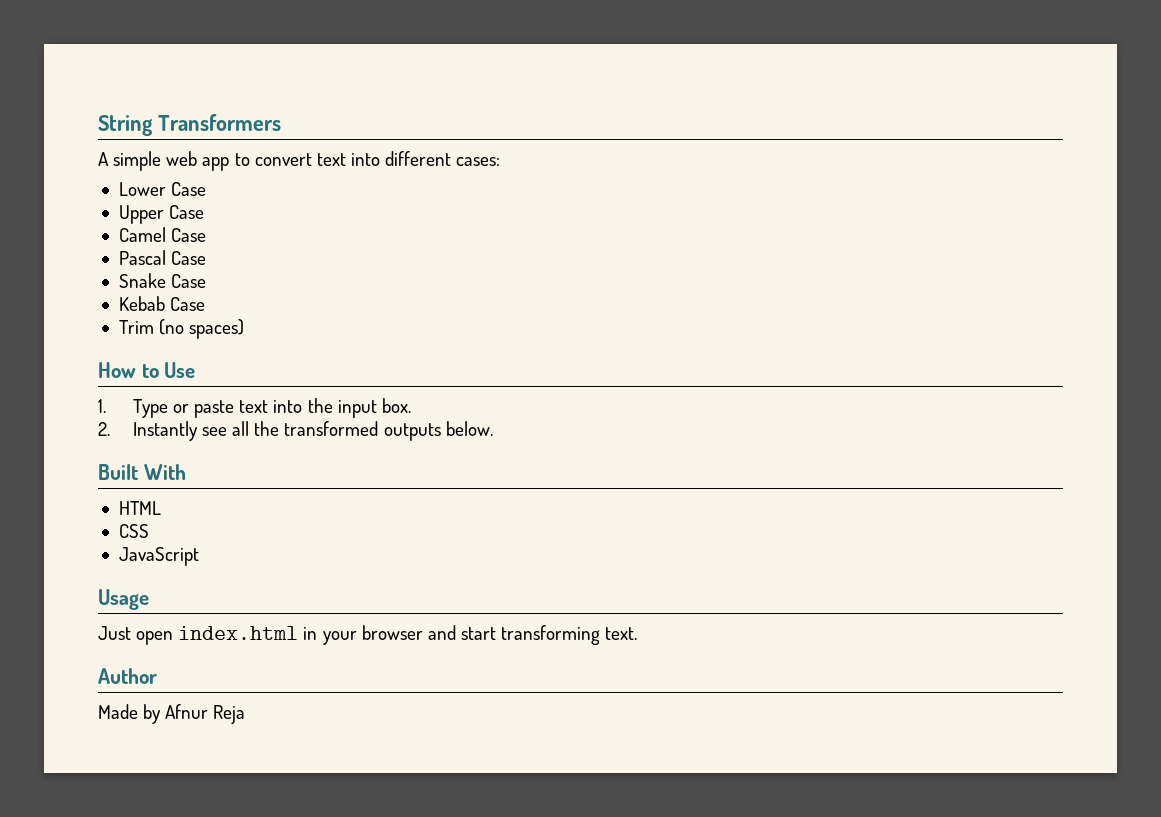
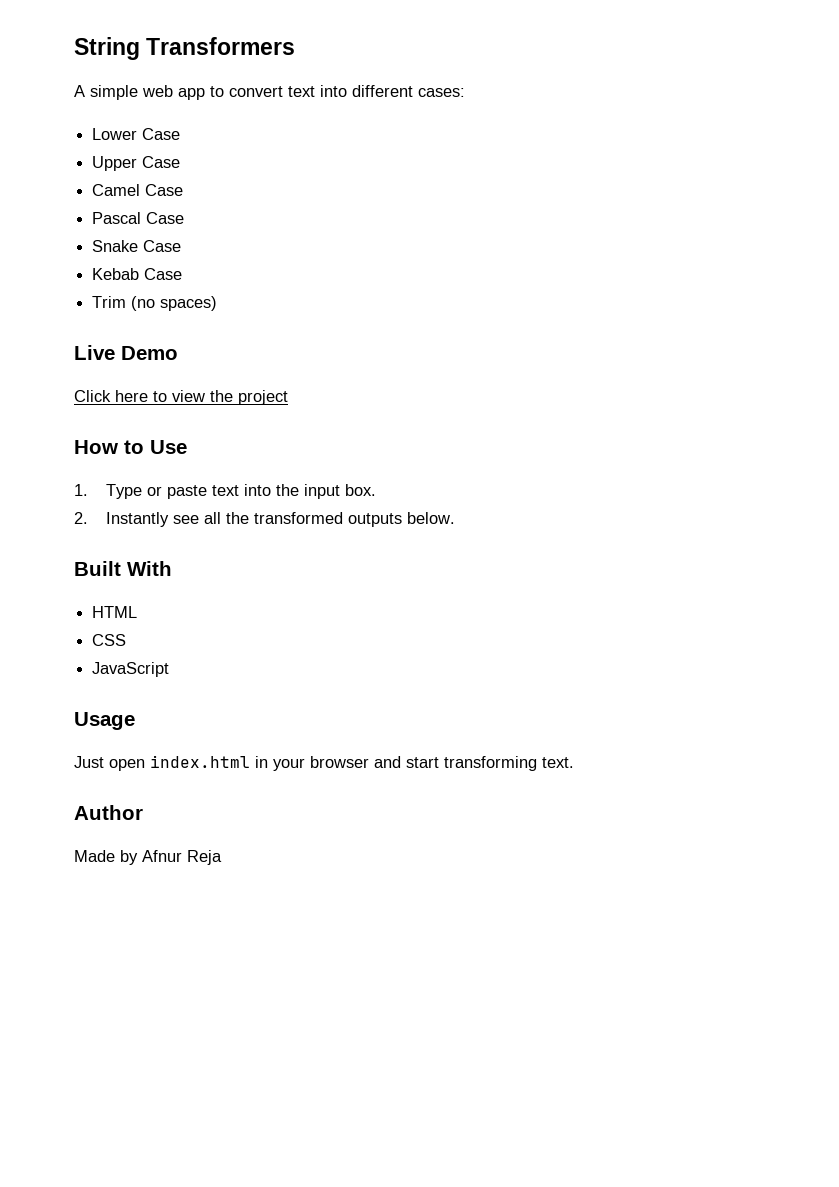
(245, 329) none -> [74,345,178,360] [74,390,288,405] // Live Demo // Click here to view the project

